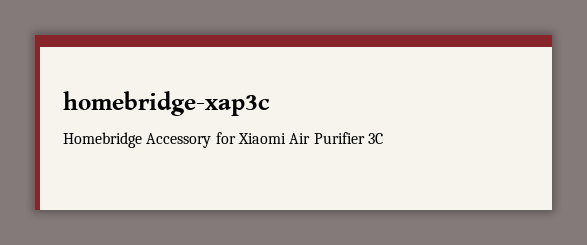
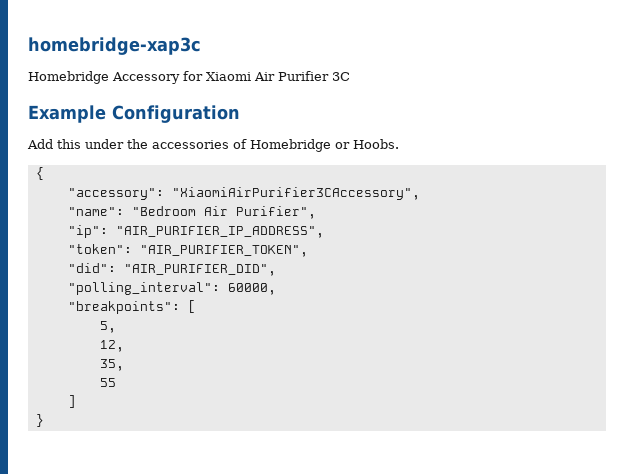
(383, 138) none -> [28,105,240,123] [27,139,399,152] [35,167,44,180] [67,187,420,200] [67,206,316,219] [67,225,324,238] [67,244,308,257] [67,263,276,276] [67,282,276,295] [67,300,196,314] [99,321,116,333] [99,340,124,352] [99,359,124,371] [99,378,116,387] [67,395,76,408] [35,414,44,427] // Example Configuration // Add this under the accessories of Homebridge or Hoobs. // { // "accessory": "XiaomiAirPurifier3CAccessory", // "name": "Bedroom Air Purifier", // "ip": "AIR_PURIFIER_IP_ADDRESS", // "token": "AIR_PURIFIER_TOKEN", // "did": "AIR_PURIFIER_DID", // "polling_interval": 60000, // "breakpoints": [ // 5, // 12, // 35, // 55 // ] // }

